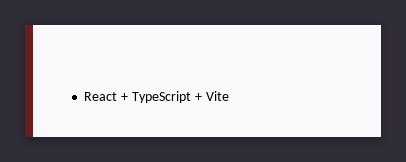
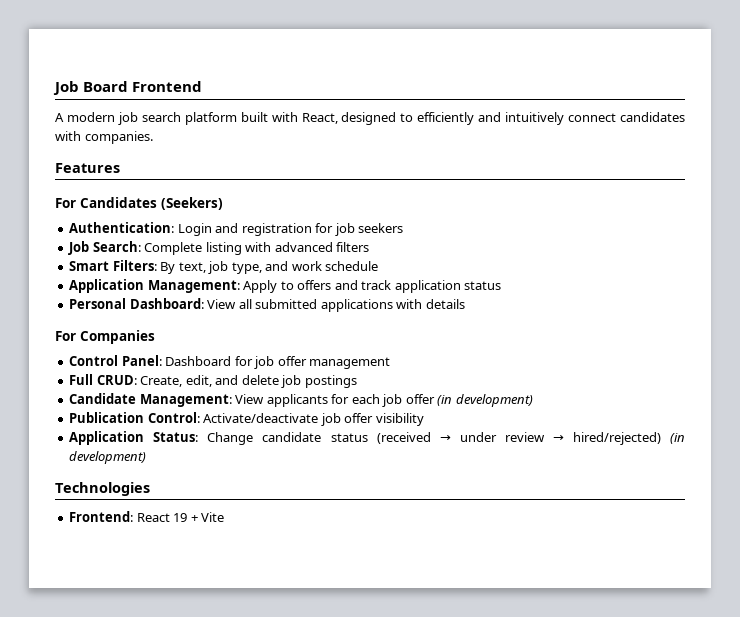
[84,91,191,103] React + TypeScript -> [53,81,203,95] [55,112,686,125] [55,131,153,144] [55,163,120,173] [55,197,223,210] [69,222,404,236] [68,241,370,255] [69,260,379,274] [69,279,502,293] [69,298,465,312] [55,330,155,344] [69,355,391,369] [69,374,357,388] [69,393,533,407] [69,412,424,426] [69,431,686,445] [69,451,147,464] [55,482,150,496] [69,511,188,522] Job Board Frontend // A modern job search platform built with React, designed to efficiently and intuitively connect candidates with companies. // Features // For Candidates (Seekers) // Authentication: Login and registration for job seekers // Job Search: Complete listing with advanced filters // Smart Filters: By text, job type, and work schedule // Application Management: Apply to offers and track application status // Personal Dashboard: View all submitted applications with details // For Companies // Control Panel: Dashboard for job offer management // Full CRUD: Create, edit, and delete job postings // Candidate Management: View applicants for each job offer (in development) // Publication Control: Activate/deactivate job offer visibility // Application Status: Change candidate status (received → under review → hired/rejected) (in development) // Technologies // Frontend: React 19

